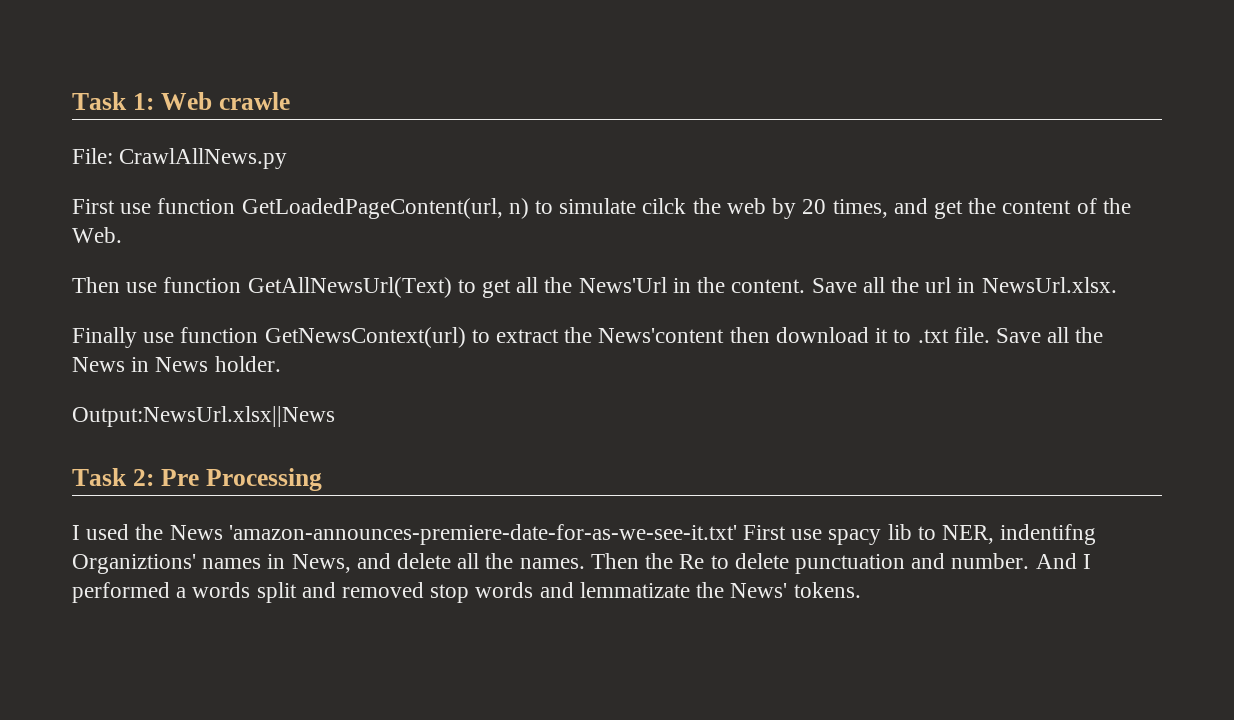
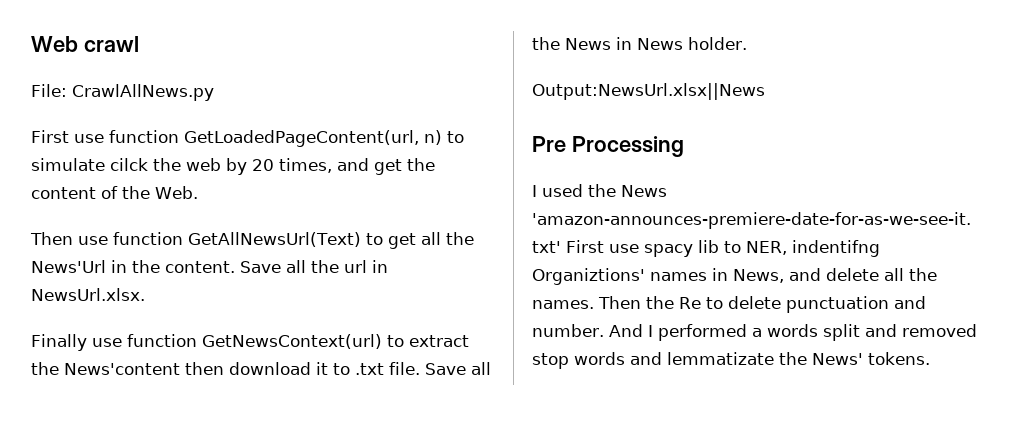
[72,92,290,110] Task 1: Web crawle -> [31,36,139,52] Web crawl
[72,468,154,486] Task 2: -> (765, 91) none

